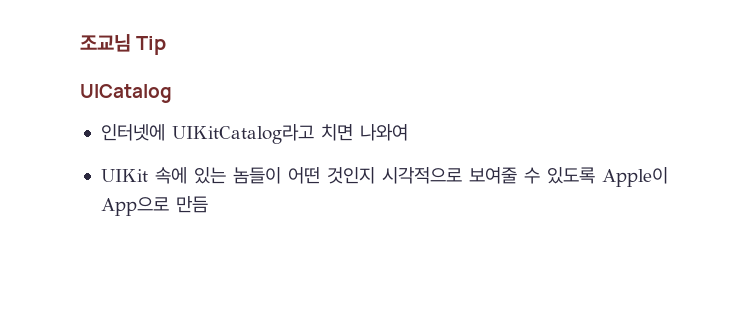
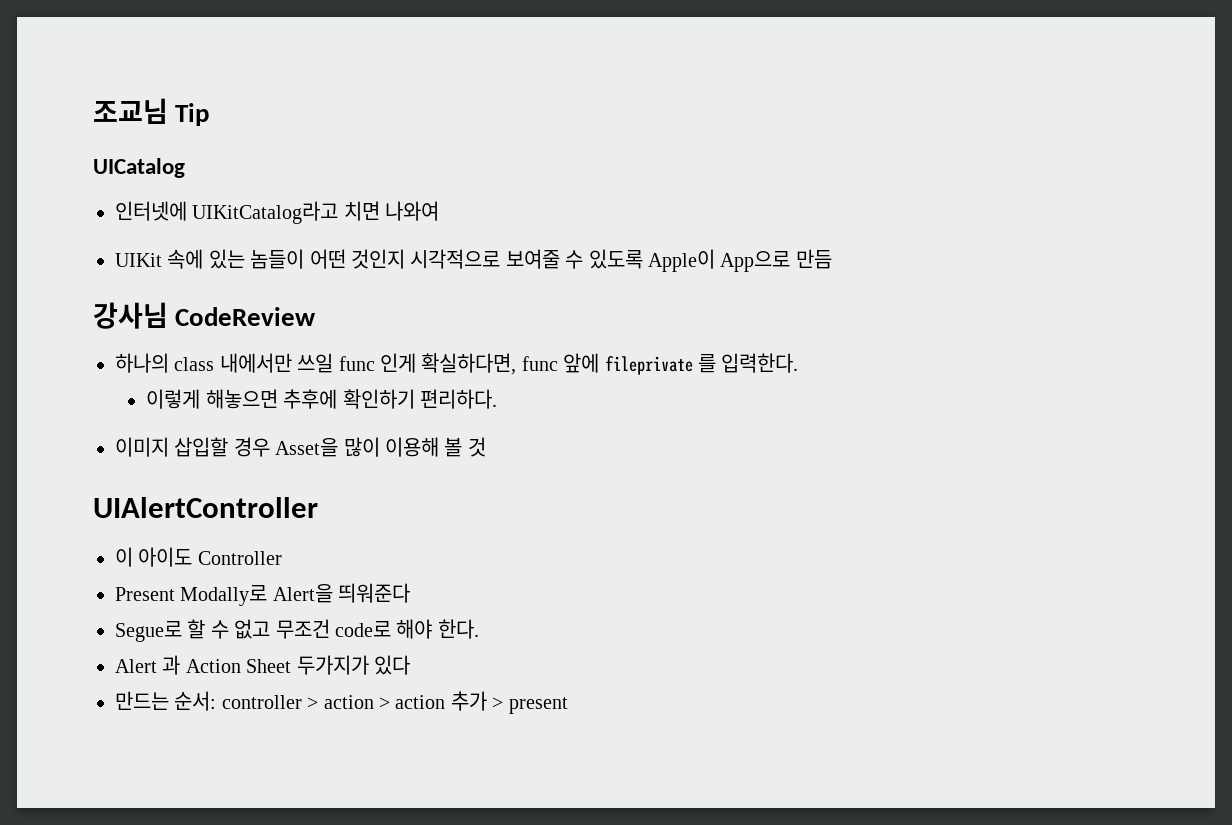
(208, 204) none -> [93,302,317,329] [115,353,799,375] [146,389,498,409] [115,437,486,457] [93,497,318,518] [115,547,282,567] [115,583,411,606] [115,619,479,642] [115,655,410,675] [115,691,568,714] // 강사님 CodeReview // 하나의 class 내에서만 쓰일 func 인게 확실하다면, func 앞에 fileprivate 를 입력한다. // 이렇게 해놓으면 추후에 확인하기 편리하다. // 이미지 삽입할 경우 Asset을 많이 이용해 볼 것 // UIAlertController // 이 아이도 Controller // Present Modally로 Alert을 띄워준다 // Segue로 할 수 없고 무조건 code로 해야 한다. // Alert 과 Action Sheet 두가지가 있다 // 만드는 순서: controller > action > action 추가 > present

